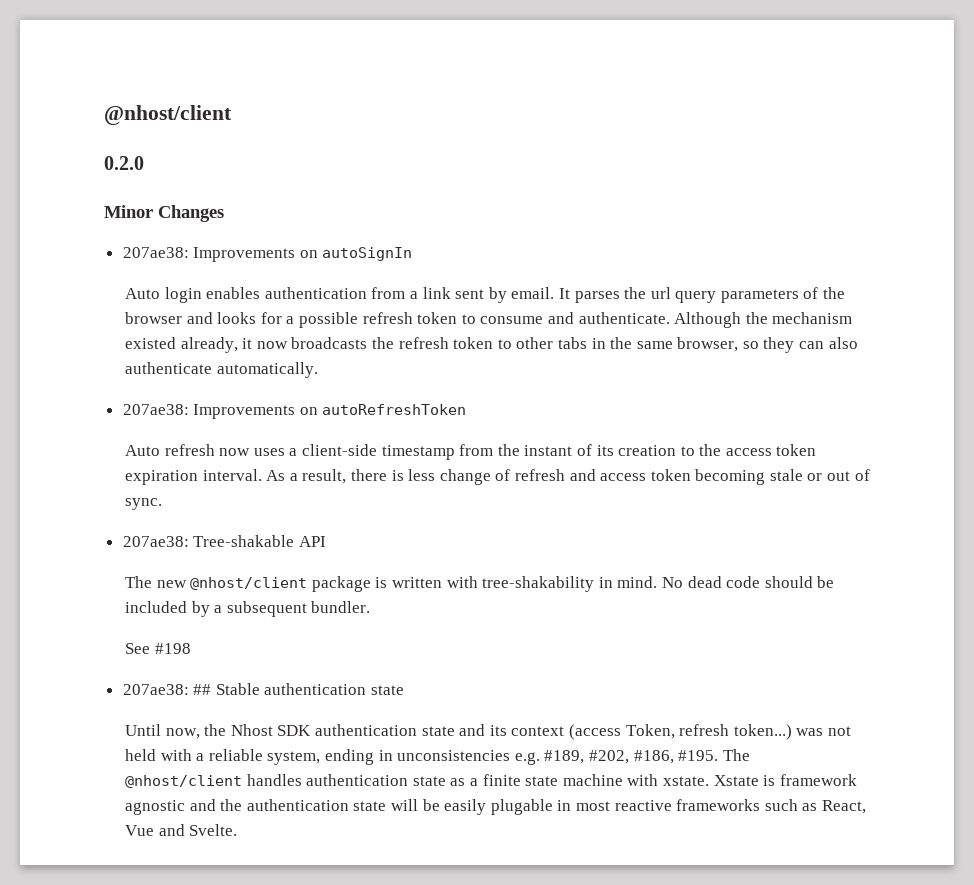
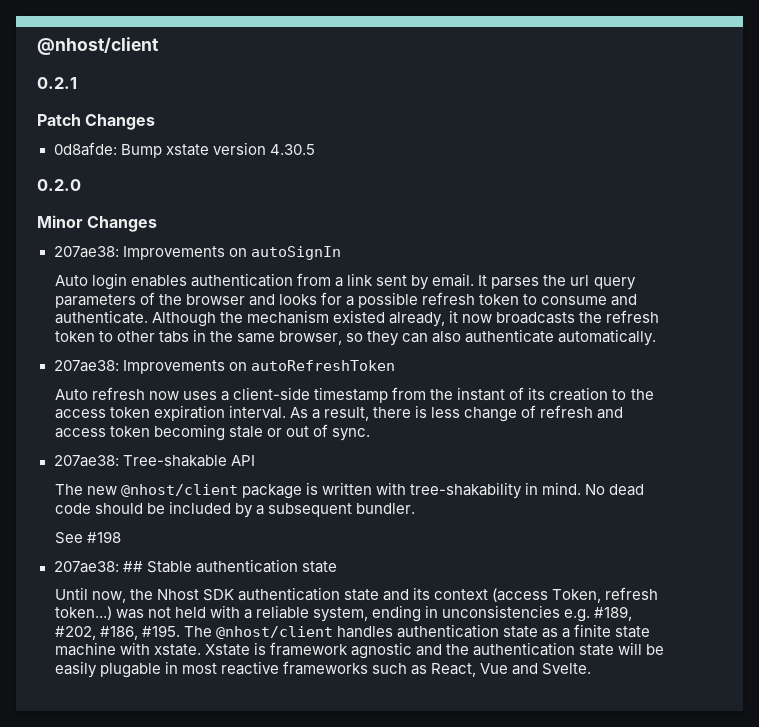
[104,105,232,125] @nhost/client -> [37,37,159,55] [37,77,77,89] [37,114,156,130] [53,142,315,158] @nhost/client // 0.2.1 // Patch Changes // 0d8afde: Bump xstate version 4.30.5

